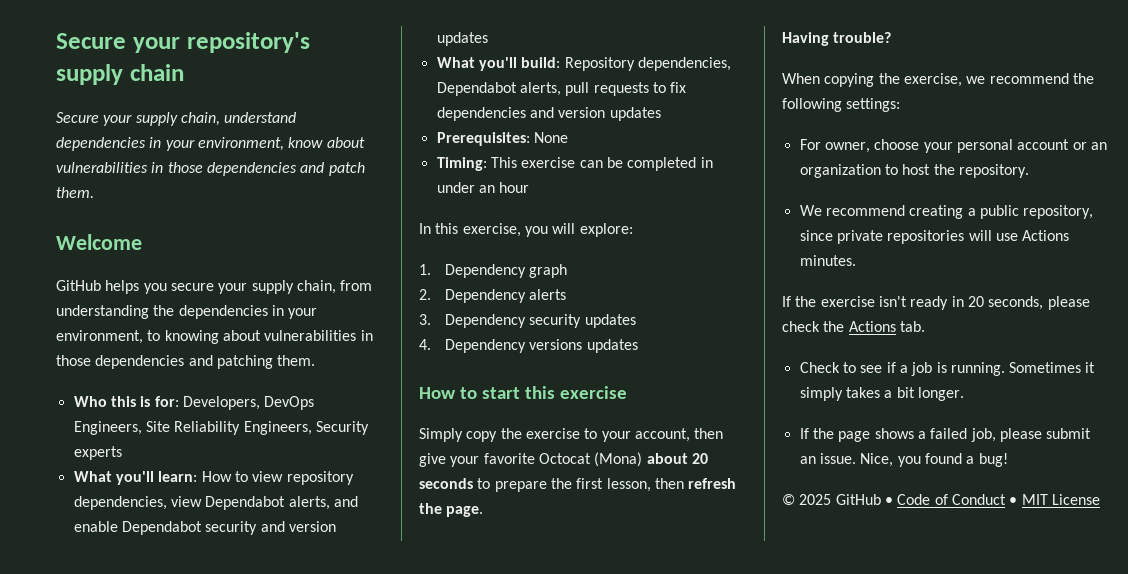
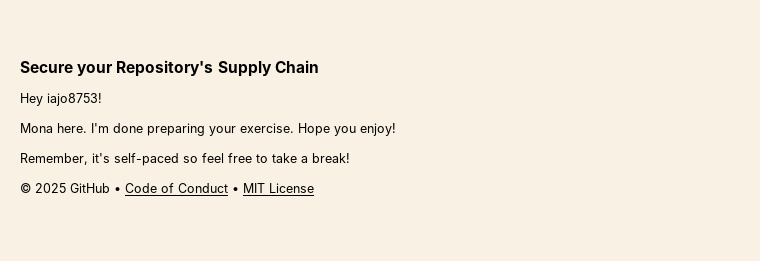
[56,32,310,53] [56,64,184,85] [56,112,297,126] [56,137,365,151] [56,162,365,176] [56,187,94,198] [56,234,142,250] [56,280,373,294] [56,305,318,319] [56,330,373,344] [56,355,316,369] [73,396,315,410] [73,421,369,435] [73,446,122,460] [73,471,354,485] [73,496,358,510] [73,521,336,535] [436,32,488,46] [436,57,731,71] [436,82,687,96] [436,107,661,121] [436,132,568,146] [436,157,713,171] [436,182,530,193] [419,223,633,237] [419,264,568,278] [419,289,567,303] [419,314,636,328] [419,339,638,353] [419,386,627,399] [419,428,724,442] [419,452,708,467] [419,478,737,492] [419,503,484,517] [782,32,892,46] [782,73,1094,87] [782,98,901,112] [799,139,1107,153] [799,164,1029,178] [799,205,1094,219] [799,230,1070,244] [799,255,856,266] [782,296,1090,310] [782,321,925,332] [799,362,1096,376] [799,387,964,401] [799,428,1092,442] [799,453,1008,467] Secure your repository's supply chain // Secure your supply chain, understand dependencies in your environment, know about vulnerabilities in those dependencies and patch them. // Welcome // GitHub helps you secure your supply chain, from understanding the dependencies in your environment, to knowing about vulnerabilities in those dependencies and patching them. // Who this is for: Developers, DevOps Engineers, Site Reliability Engineers, Security experts // What you'll learn: How to view repository dependencies, view Dependabot alerts, and enable Dependabot security and version updates // What you'll build: Repository dependencies, Dependabot alerts, pull requests to fix dependencies and version updates // Prerequisites: None // Timing: This exercise can be completed in under an hour // In this exercise, you will explore: // 1. Dependency graph // 2. Dependency alerts // 3. Dependency security updates // 4. Dependency versions updates // How to start this exercise // Simply copy the exercise to your account, then give your favorite Octocat (Mona) about 20 seconds to prepare the first lesson, then refresh the page. // Having trouble? // When copying the exercise, we recommend the following settings: // For owner, choose your personal account or an organization to host the repository. // We recommend creating a public repository, since private repositories will use Actions minutes. // If the exercise isn't ready in 20 seconds, please check the Actions tab. // Check to see if a job is running. Sometimes it simply takes a bit longer. // If the page shows a failed job, please submit an issue. Nice, you found a bug! -> [20,60,319,77] [20,93,102,106] [20,123,396,136] [20,153,350,166] Secure your Repository's Supply Chain // Hey iajo8753! // Mona here. I'm done preparing your exercise. Hope you enjoy! // Remember, it's self-paced so feel free to take a break!

